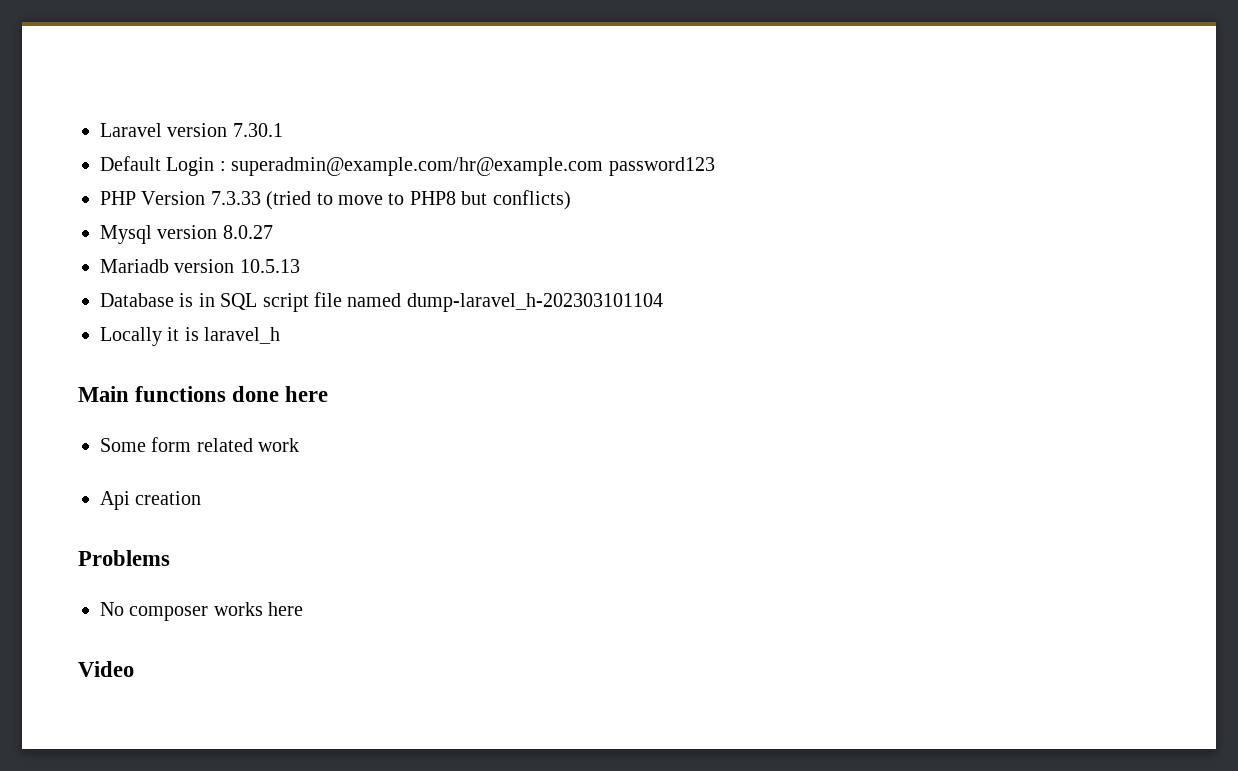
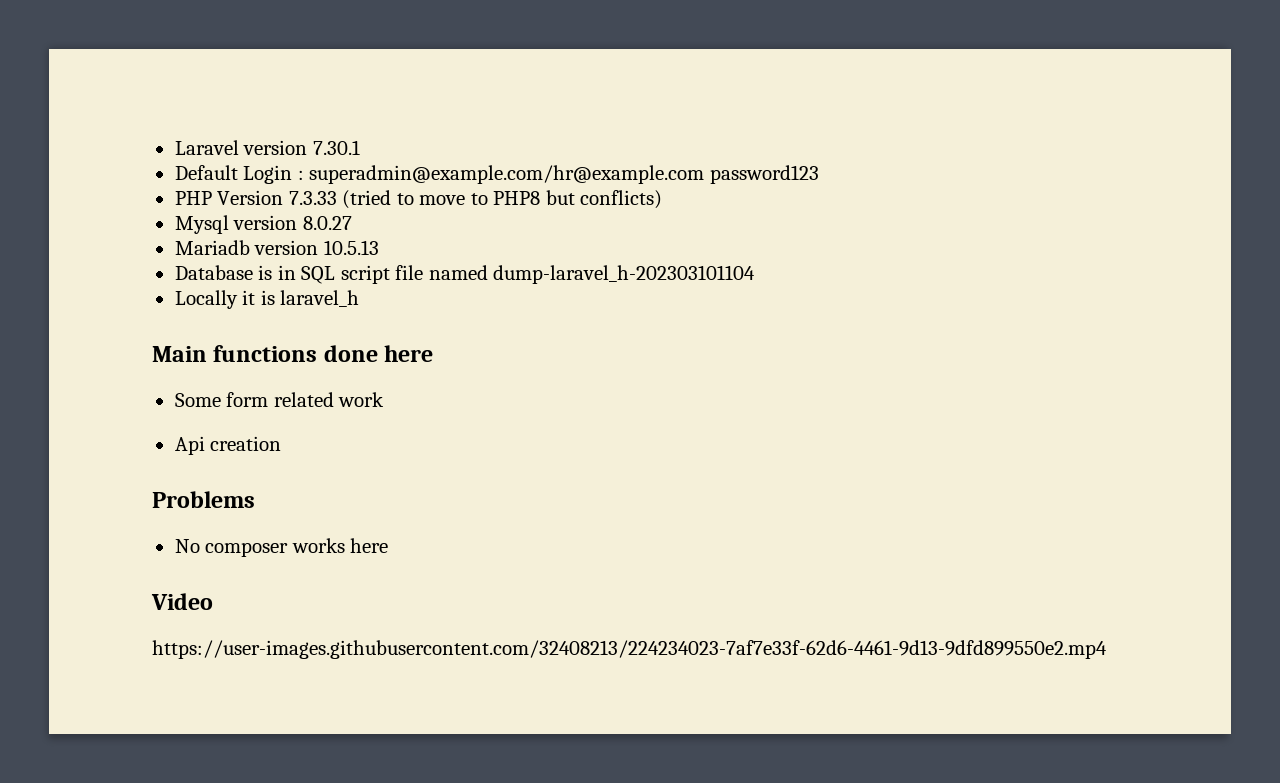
(134, 669) none -> [152,640,1107,659] // https://user-images.githubusercontent.com/32408213/224234023-7af7e33f-62d6-4461-9d13-9dfd899550e2.mp4

